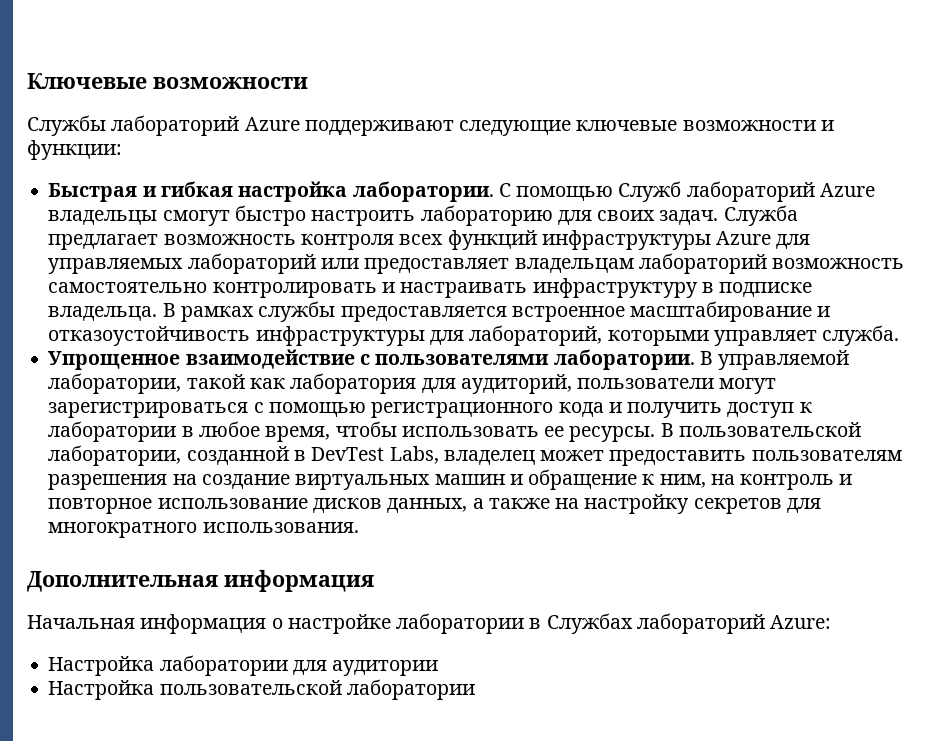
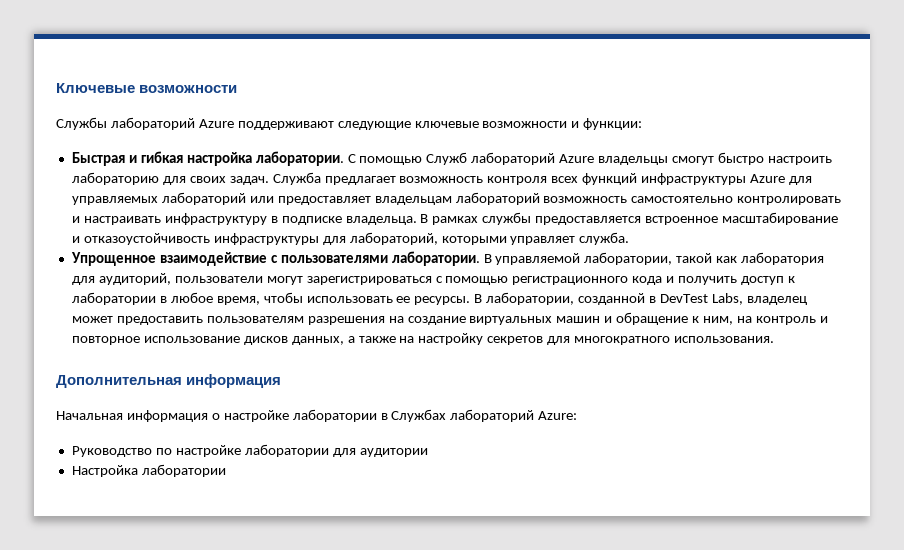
[678,422,861,437] пользовательской -> (483, 298) none
[48,656,155,676] Настройка -> [71,445,241,457] Руководство по настройке
[159,680,342,695] пользовательской -> (138, 471) none

